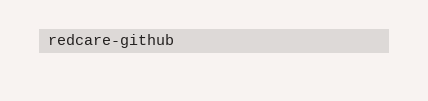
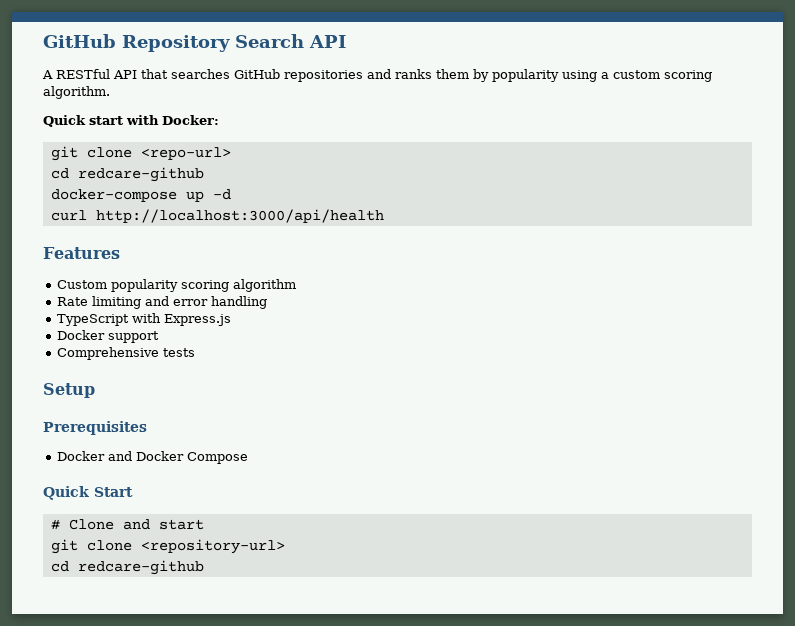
(47, 41) none -> [43,34,346,52] [42,69,712,82] [43,86,110,99] [43,115,219,127] [50,146,231,161] [50,167,204,182] [50,189,231,202] [50,209,384,223] [43,247,120,259] [56,279,296,292] [56,296,267,309] [56,313,231,326] [56,330,159,343] [56,347,195,360] [43,383,95,398] [43,421,147,435] [56,451,248,464] [43,486,133,500] [50,519,204,530] [50,539,285,554] [50,561,69,572] GitHub Repository Search API // A RESTful API that searches GitHub repositories and ranks them by popularity using a custom scoring algorithm. // Quick start with Docker: // git clone <repo-url> // cd redcare-github // docker-compose up -d // curl http://localhost:3000/api/health // Features // Custom popularity scoring algorithm // Rate limiting and error handling // TypeScript with Express.js // Docker support // Comprehensive tests // Setup // Prerequisites // Docker and Docker Compose // Quick Start // # Clone and start // git clone <repository-url> // cd

